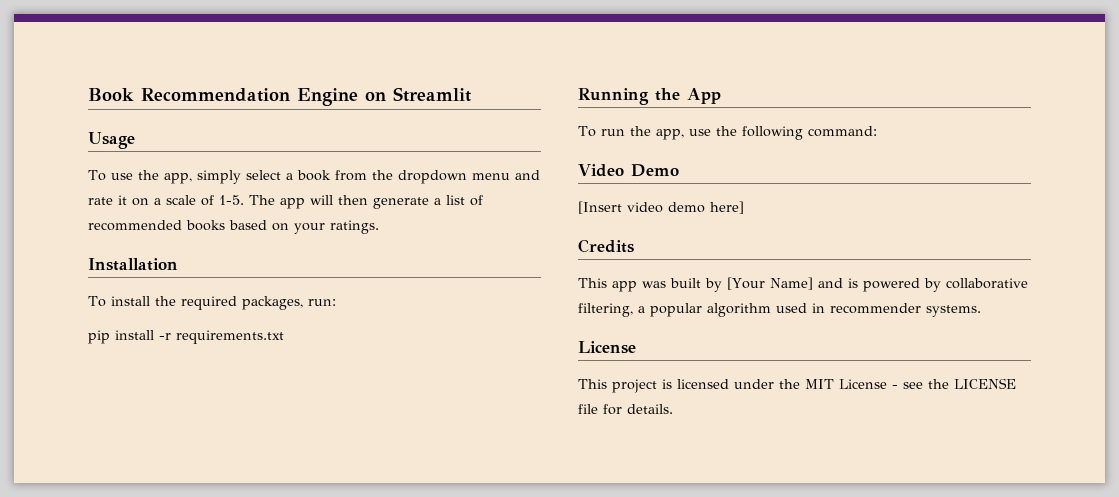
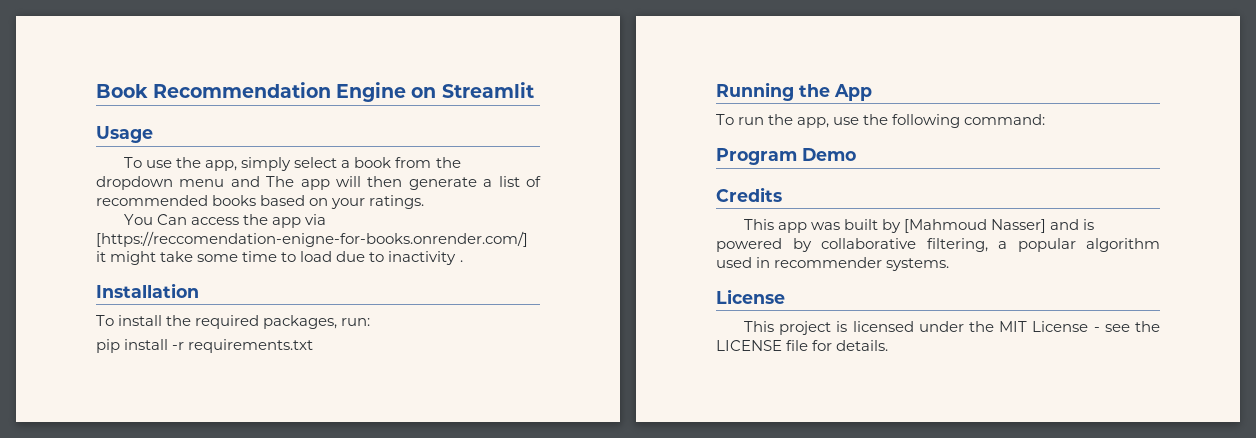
[88,195,244,206] rate it on a scale of 1-5. -> (260, 181) none
(379, 227) none -> [124,214,327,228] [96,231,528,247] [96,251,463,265] // You Can access the app via [https://reccomendation-enigne-for-books.onrender.com/] it might take some time to load due to inactivity .
[578,164,624,177] Video -> [716,148,797,165] Program
[578,201,744,214] // [Insert video demo here] -> (856, 154) none
[727,277,813,290] [Your Name] -> [904,219,1047,233] [Mahmoud Nasser]

